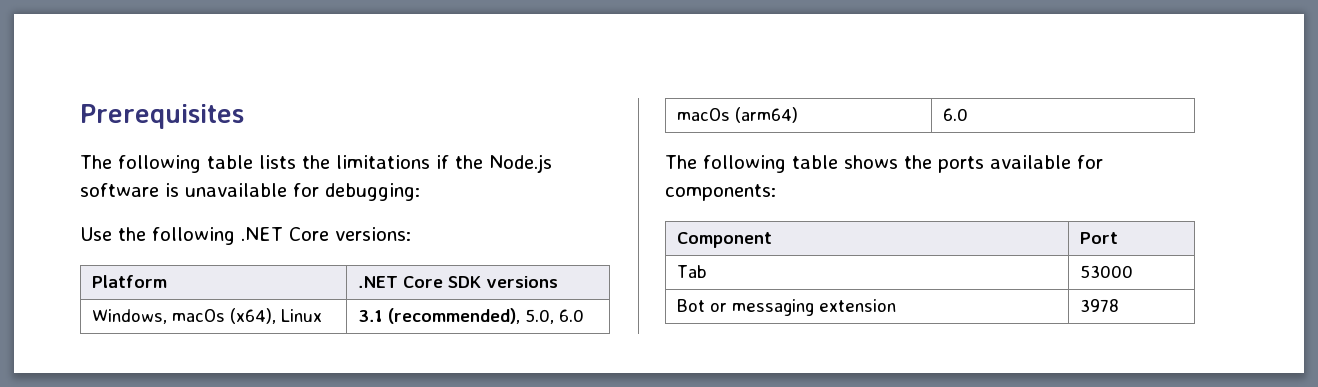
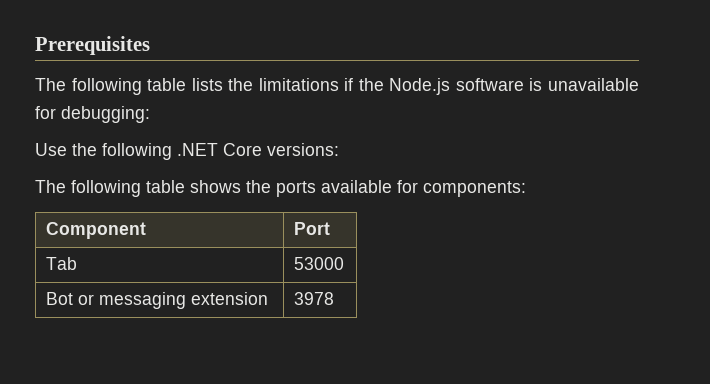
[91,275,167,288] [357,276,558,288] [91,308,322,324] [357,308,584,324] [676,107,798,123] [942,108,968,121] // Platform | .NET Core SDK versions // Windows, macOs (x64), Linux | 3.1 (recommended), 5.0, 6.0 // macOs (arm64) | 6.0 -> (339, 149) none

